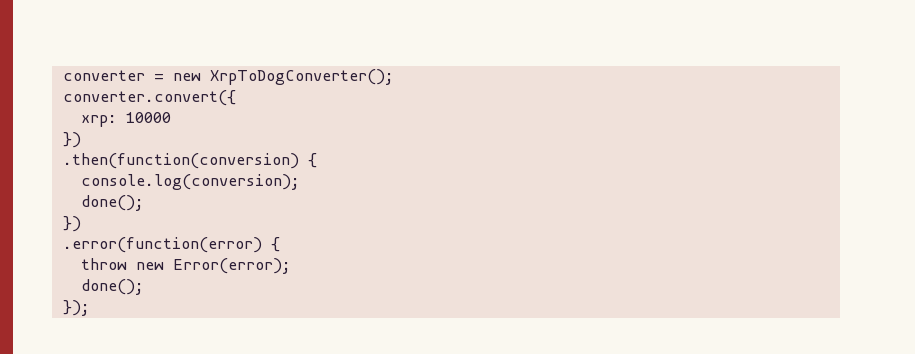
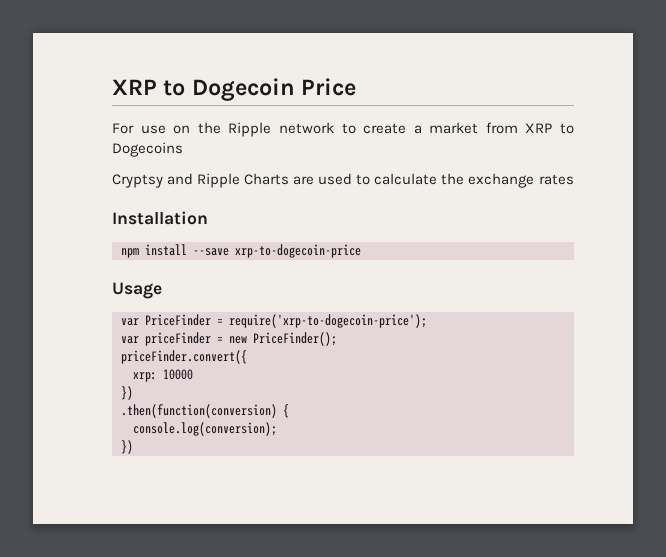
[62,69,394,85] [62,90,236,106] converter = new XrpToDogConverter(); // converter.convert({ -> [112,78,357,101] [112,122,574,137] [112,142,183,157] [112,173,574,188] [112,211,208,225] [121,244,361,258] [112,282,162,299] [121,314,427,328] [121,332,337,346] [121,350,247,364] XRP to Dogecoin Price // For use on the Ripple network to create a market from XRP to Dogecoins // Cryptsy and Ripple Charts are used to calculate the exchange rates // Installation // npm install --save xrp-to-dogecoin-price // Usage // var PriceFinder = require('xrp-to-dogecoin-price'); // var priceFinder = new PriceFinder(); // priceFinder.convert({
[80,195,144,211] [62,216,81,232] [62,237,280,253] [80,258,291,274] [80,279,144,295] [62,300,90,316] // done(); // }) // .error(function(error) { // throw new Error(error); // done(); // }); -> [121,440,133,454] // })

